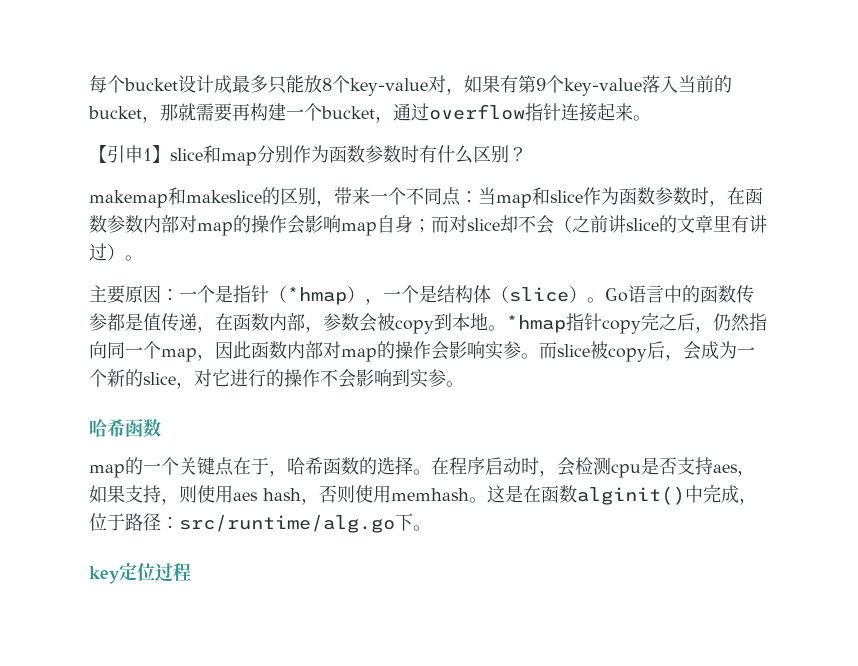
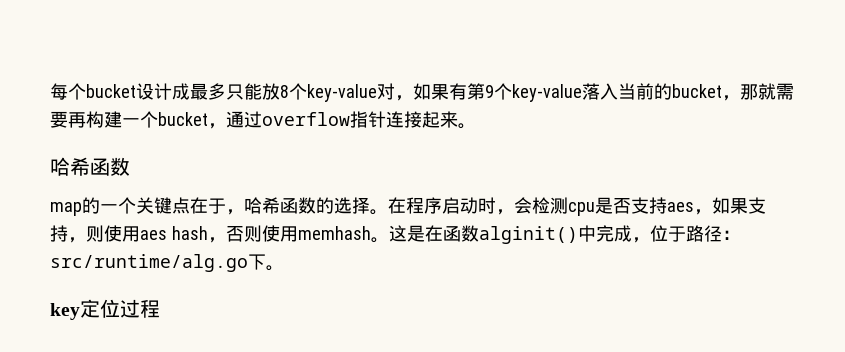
[89,145,527,166] [89,187,763,208] [89,215,767,236] [89,243,143,261] [89,285,754,305] [89,312,767,334] [89,341,755,362] [89,369,464,389] // 【引申1】slice和map分别作为函数参数时有什么区别？ // makemap和makeslice的区别，带来一个不同点：当map和slice作为函数参数时，在函数参数内部对map的操作会影响map自身；而对slice却不会（之前讲slice的文章里有讲过）。 // 主要原因：一个是指针（*hmap），一个是结构体（slice）。Go语言中的函数传参都是值传递，在函数内部，参数会被copy到本地。*hmap指针copy完之后，仍然指向同一个map，因此函数内部对map的操作会影响实参。而slice被copy后，会成为一个新的slice，对它进行的操作不会影响到实参。 -> (476, 126) none

